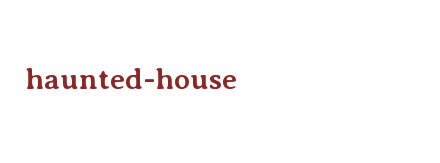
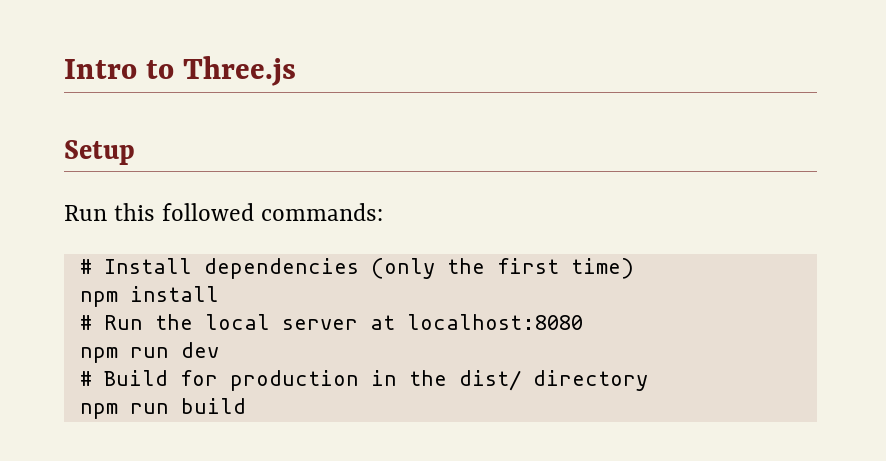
[26,68,237,89] haunted-house -> [64,56,297,86] [64,140,135,165] [64,203,384,221] [79,258,634,279] [79,286,219,307] [79,314,583,330] [79,342,219,363] [79,370,648,391] [79,398,246,419] Intro to Three.js // Setup // Run this followed commands: // # Install dependencies (only the first time) // npm install // # Run the local server at localhost:8080 // npm run dev // # Build for production in the dist/ directory // npm run build

